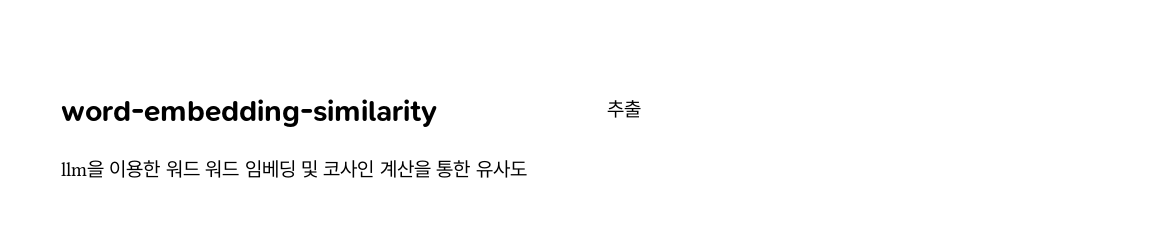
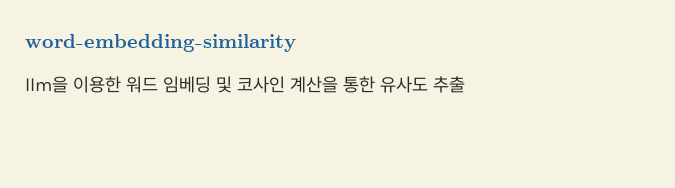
[205,160,240,178] 워드 -> (158, 84) none

